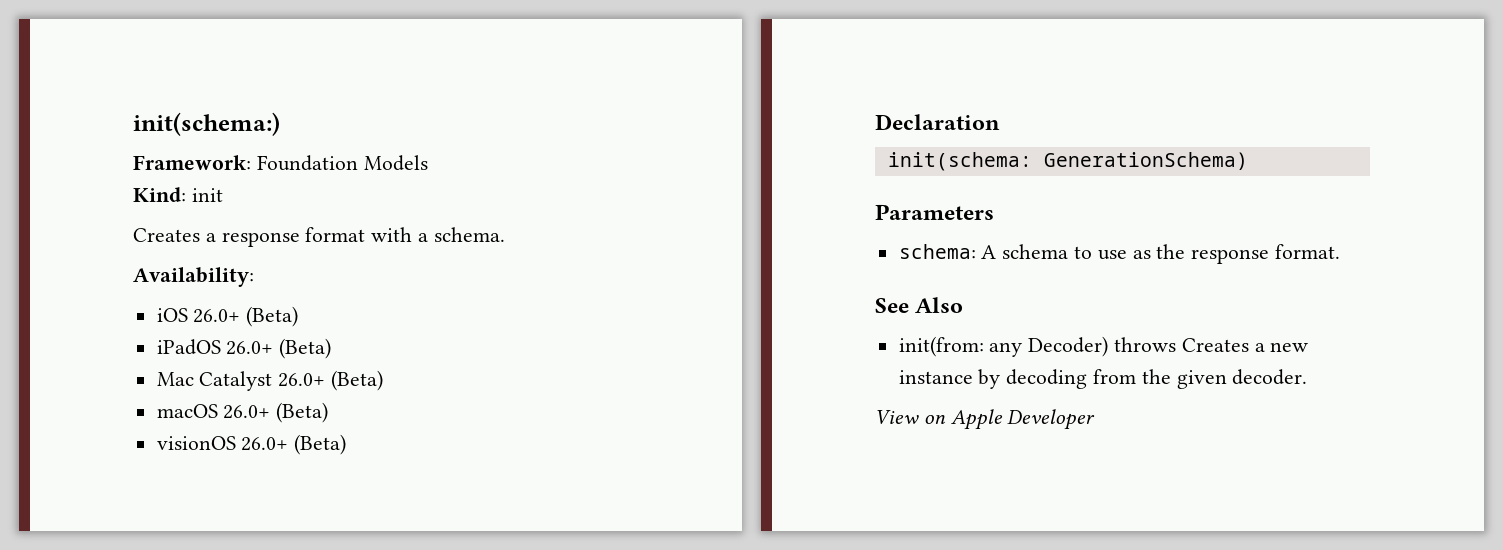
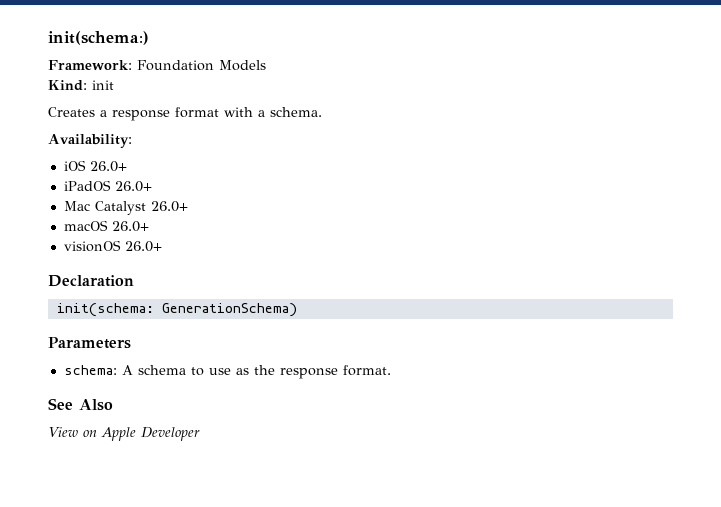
[246,306,299,327] (Beta) -> (127, 166) none
[279,338,332,359] (Beta) -> (152, 186) none
[331,370,384,391] (Beta) -> (188, 206) none
[276,402,329,423] (Beta) -> (149, 226) none
[294,434,347,455] (Beta) -> (162, 246) none
[898,336,1309,357] [898,369,1308,389] // init(from: any Decoder) throws Creates a new instance by decoding from the given decoder. -> (113, 405) none

